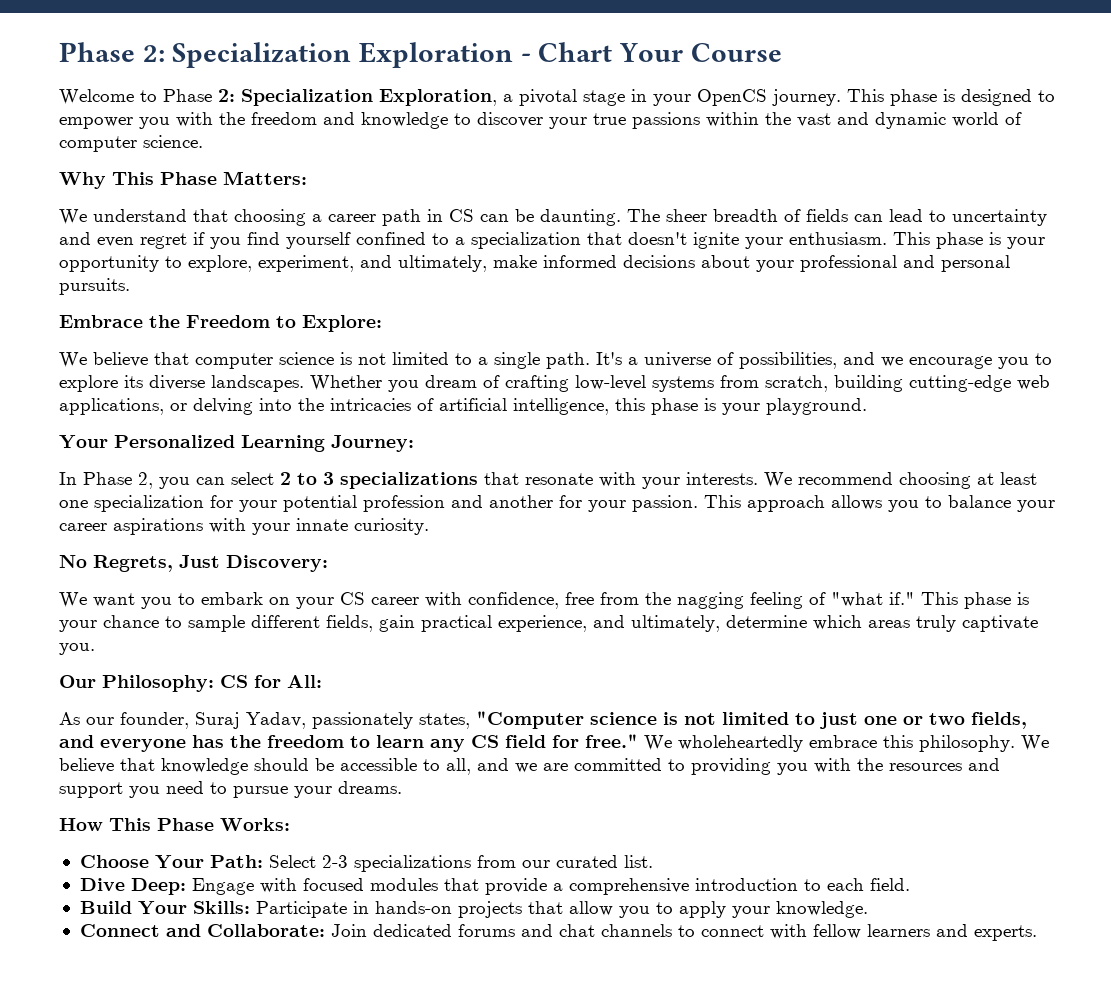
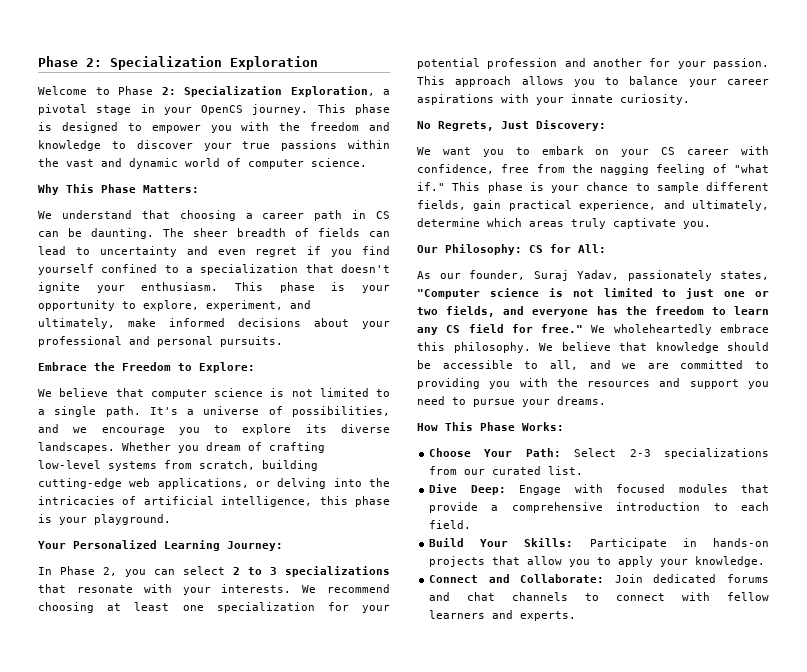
[520,42,782,62] - Chart Your Course -> (318, 63) none

